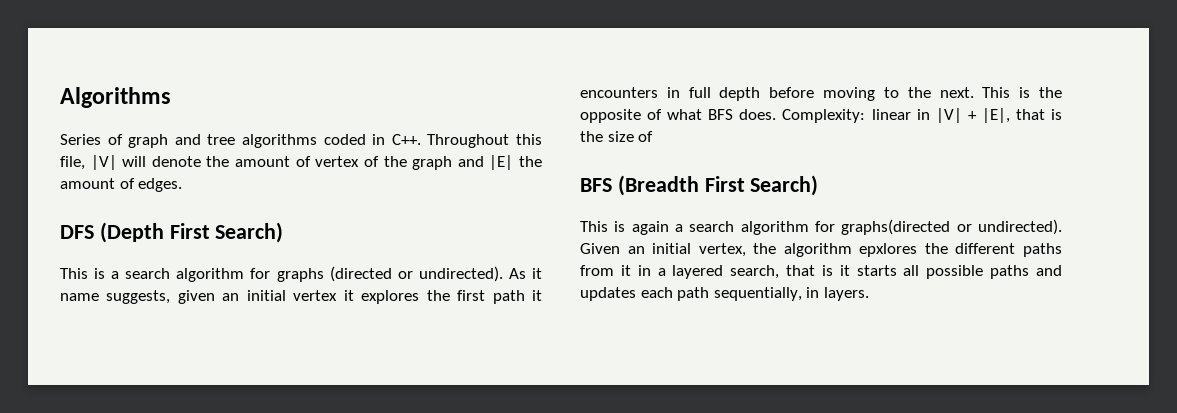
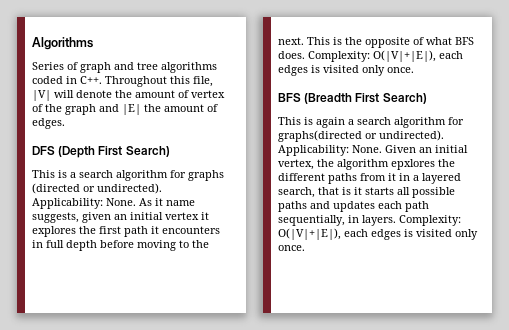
(503, 274) none -> [32,198,136,209] Applicability: None.
[871,108,1062,123] [580,131,654,142] linear in |V| + |E|, that is the size of -> [373,50,463,62] [278,65,414,76] O(|V|+|E|), each edges is visited only once.
(1062, 227) none -> [278,145,382,156] Applicability: None.
(869, 294) none -> [399,215,461,226] [278,228,478,240] [278,245,305,251] Complexity: O(|V|+|E|), each edges is visited only once.

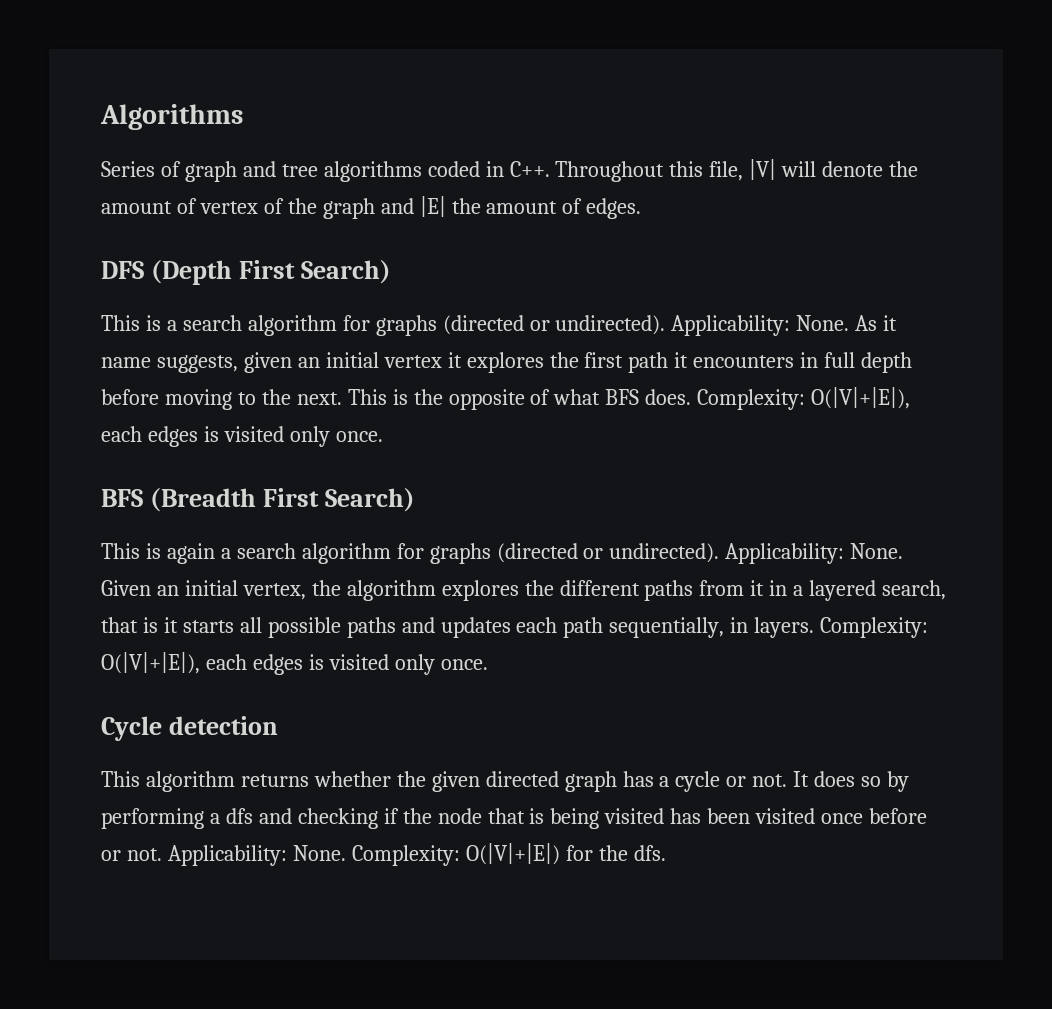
[278,130,362,142] graphs(directed -> [429,543,578,564] graphs (directed
[391,159,435,170] epxlores -> [441,580,519,601] explores
(305, 248) none -> [101,716,278,741] [101,771,910,792] [101,808,928,829] [101,843,666,866] // Cycle detection // This algorithm returns whether the given directed graph has a cycle or not. It does so by performing a dfs and checking if the node that is being visited has been visited once before or not. Applicability: None. Complexity: O(|V|+|E|) for the dfs.

